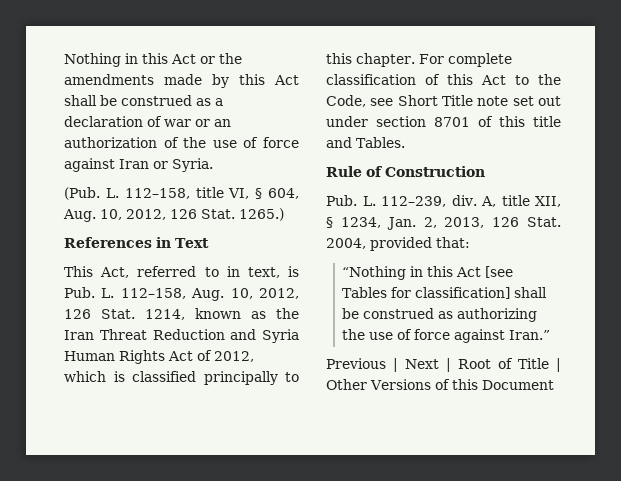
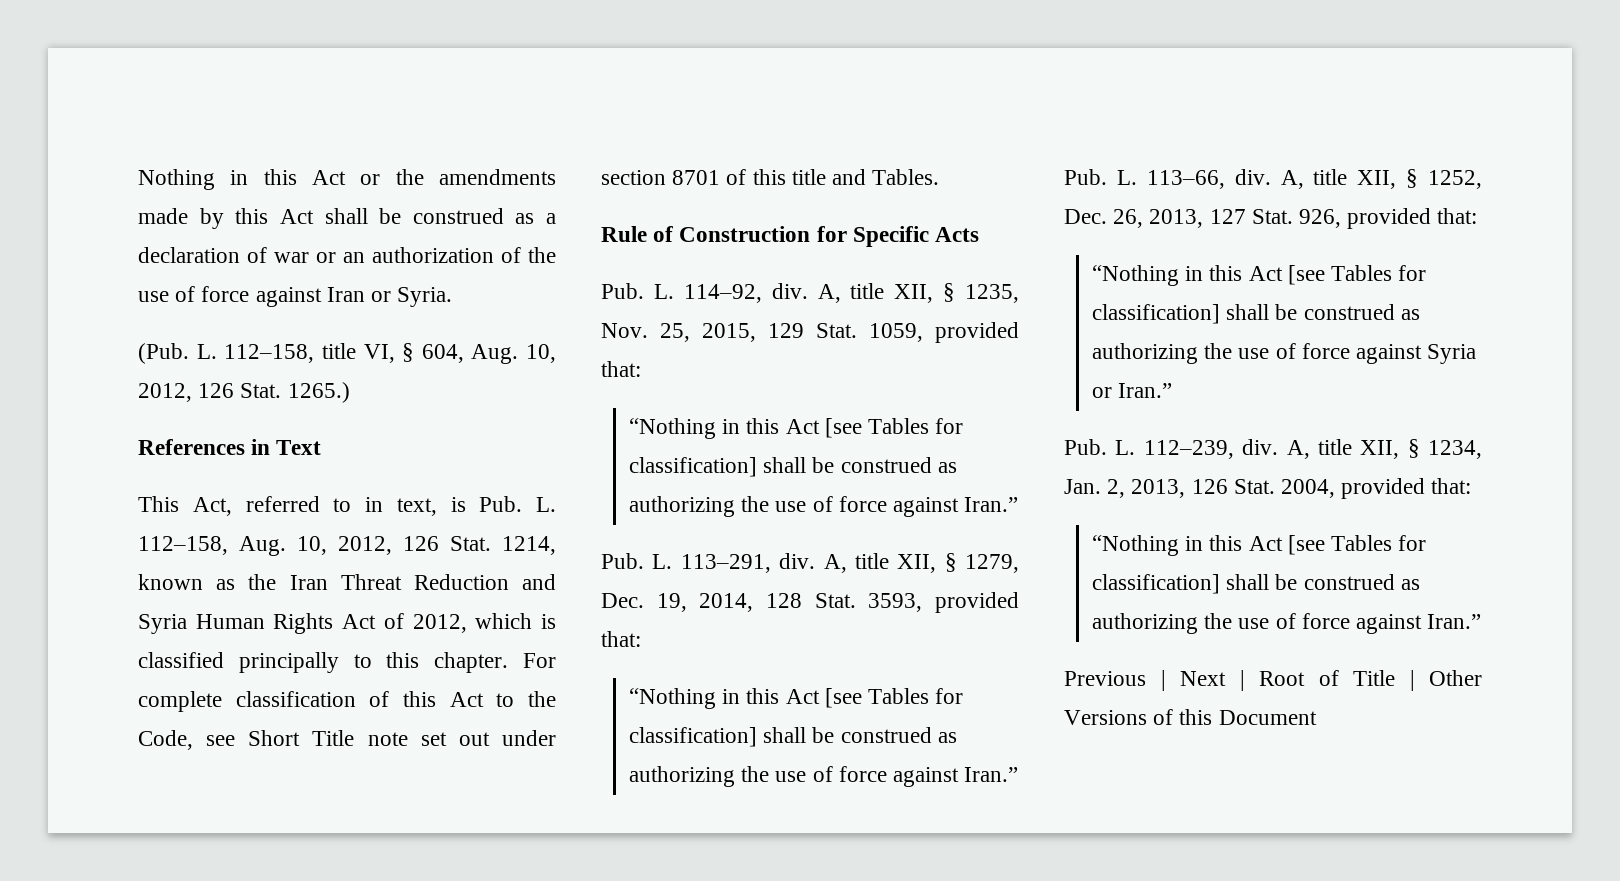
(485, 171) none -> [816,226,980,247] [601,283,1019,303] [601,322,1019,343] [601,361,641,377] [628,418,964,439] [628,457,957,477] [628,496,1019,517] [601,553,1019,573] [601,592,1019,613] [601,631,641,647] [628,688,964,709] [628,727,957,747] [628,766,1019,787] [1064,169,1482,189] [1064,208,1478,229] [1091,265,1427,286] [1091,304,1420,324] [1091,343,1477,364] [1091,383,1173,398] for Specific Acts // Pub. L. 114–92, div. A, title XII, § 1235, Nov. 25, 2015, 129 Stat. 1059, provided that: // “Nothing in this Act [see Tables for classification] shall be construed as authorizing the use of force against Iran.” // Pub. L. 113–291, div. A, title XII, § 1279, Dec. 19, 2014, 128 Stat. 3593, provided that: // “Nothing in this Act [see Tables for classification] shall be construed as authorizing the use of force against Iran.” // Pub. L. 113–66, div. A, title XII, § 1252, Dec. 26, 2013, 127 Stat. 926, provided that: // “Nothing in this Act [see Tables for classification] shall be construed as authorizing the use of force against Syria or Iran.”

